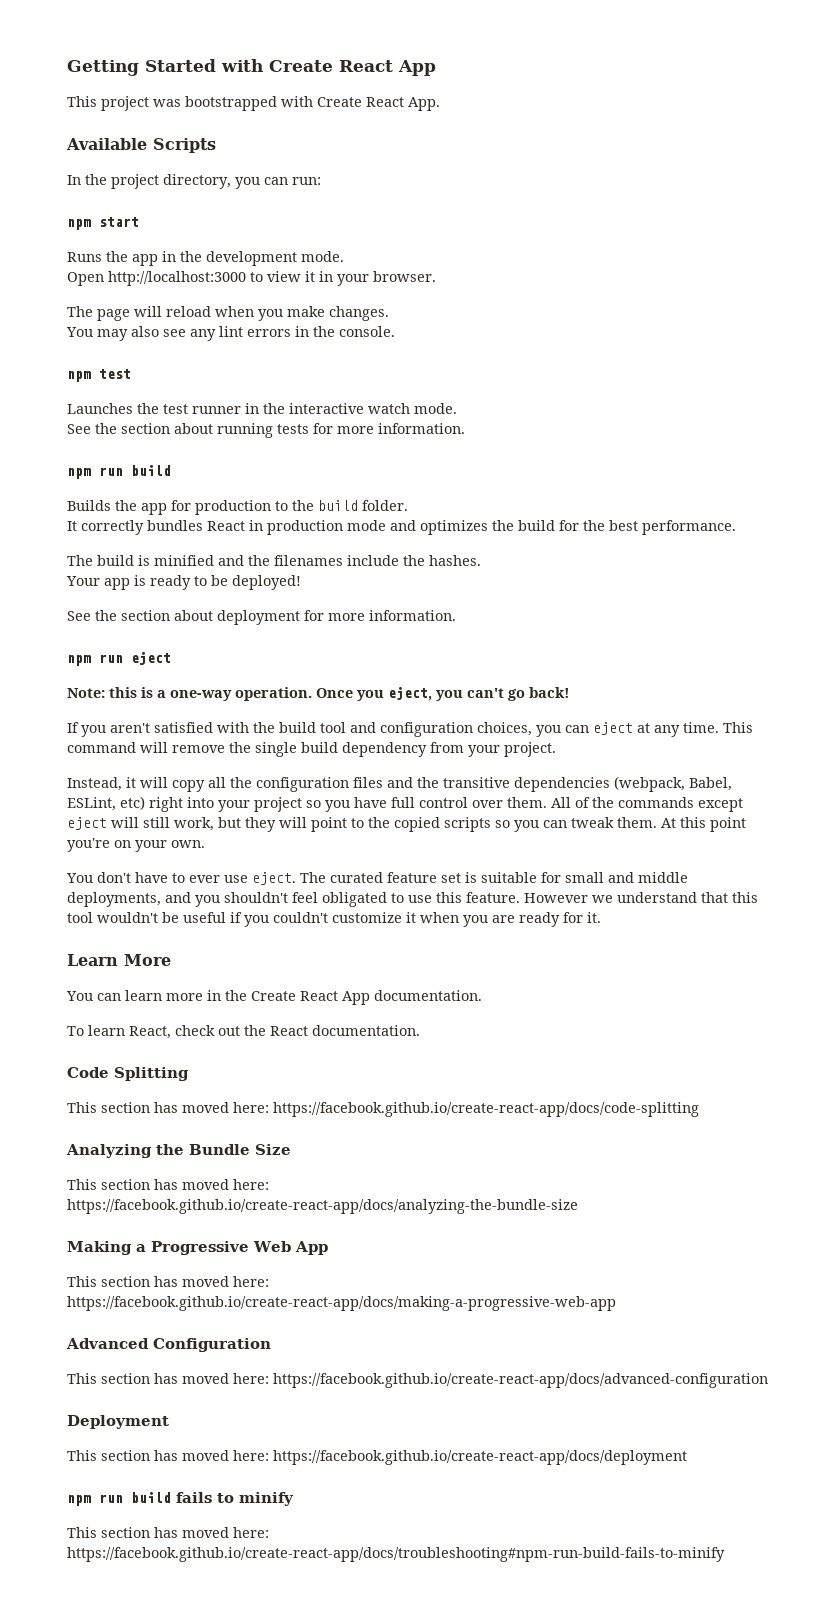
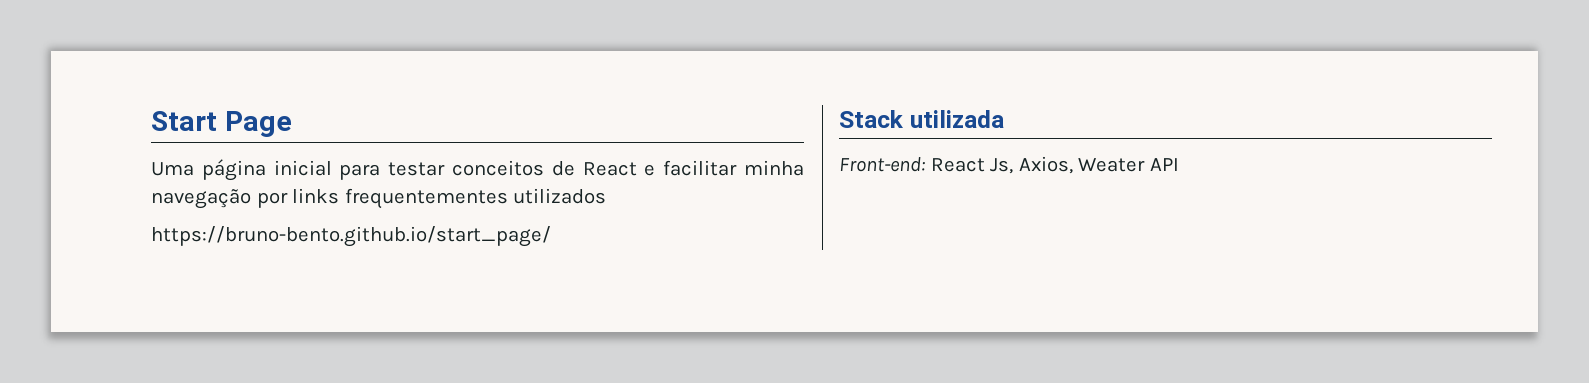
[67,59,436,76] [67,96,440,111] [66,138,216,153] [67,174,321,189] [67,217,139,230] [67,251,344,266] [67,271,436,286] [67,306,389,321] [66,326,395,341] [67,369,131,382] [67,403,457,414] [67,423,465,438] [67,465,171,479] [67,500,408,515] [67,520,736,535] [67,555,481,566] [66,575,301,590] [67,610,456,625] [67,652,171,666] [67,687,570,701] [67,722,753,737] [67,742,556,757] [67,776,732,792] [67,796,743,812] [67,817,746,832] [67,838,205,852] [66,872,688,885] [67,892,758,907] [67,912,601,927] [67,954,171,966] [66,990,482,1005] [67,1025,420,1039] [67,1067,189,1081] [67,1102,699,1117] [66,1144,291,1158] [67,1179,269,1190] [67,1199,578,1214] [67,1241,328,1255] [67,1276,269,1287] [67,1296,616,1311] [66,1338,271,1352] [67,1373,768,1388] [67,1415,169,1429] [67,1450,687,1465] [67,1492,294,1506] [67,1527,269,1538] [67,1547,725,1562] Getting Started with Create React App // This project was bootstrapped with Create React App. // Available Scripts // In the project directory, you can run: // npm start // Runs the app in the development mode. // Open http://localhost:3000 to view it in your browser. // The page will reload when you make changes. // You may also see any lint errors in the console. // npm test // Launches the test runner in the interactive watch mode. // See the section about running tests for more information. // npm run build // Builds the app for production to the build folder. // It correctly bundles React in production mode and optimizes the build for the best performance. // The build is minified and the filenames include the hashes. // Your app is ready to be deployed! // See the section about deployment for more information. // npm run eject // Note: this is a one-way operation. Once you eject, you can't go back! // If you aren't satisfied with the build tool and configuration choices, you can eject at any time. This command will remove the single build dependency from your project. // Instead, it will copy all the configuration files and the transitive dependencies (webpack, Babel, ESLint, etc) right into your project so you have full control over them. All of the commands except eject will still work, but they will point to the copied scripts so you can tweak them. At this point you're on your own. // You don't have to ever use eject. The curated feature set is suitable for small and middle deployments, and you shouldn't feel obligated to use this feature. However we understand that this tool wouldn't be useful if you couldn't customize it when you are ready for it. // Learn More // You can learn more in the Create React App documentation. // To learn React, check out the React documentation. // Code Splitting // This section has moved here: https://facebook.github.io/create-react-app/docs/code-splitting // Analyzing the Bundle Size // This section has moved here: https://facebook.github.io/create-react-app/docs/analyzing-the-bundle-size // Making a Progressive Web App // This section has moved here: https://facebook.github.io/create-react-app/docs/making-a-progressive-web-app // Advanced Configuration // This section has moved here: https://facebook.github.io/create-react-app/docs/advanced-configuration // Deployment // This section has moved here: https://facebook.github.io/create-react-app/docs/deployment // npm run build fails to minify // This section has moved here: https://facebook.github.io/create-react-app/docs/troubleshooting#npm-run-build-fails-to-minify -> [151,111,292,137] [151,159,804,181] [151,188,607,209] [151,226,551,247] [839,110,1004,128] [839,156,1179,174] Start Page // Uma página inicial para testar conceitos de React e facilitar minha navegação por links frequentementes utilizados // https://bruno-bento.github.io/start_page/ // Stack utilizada // Front-end: React Js, Axios, Weater API

